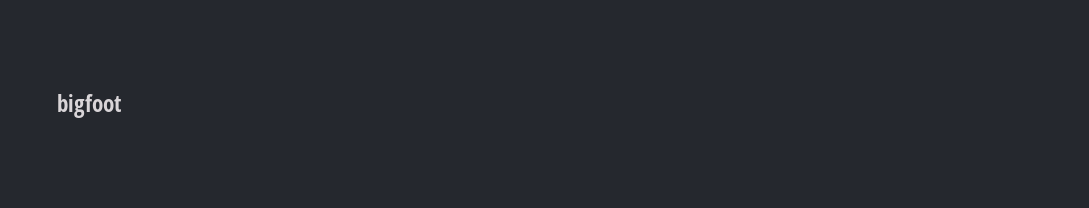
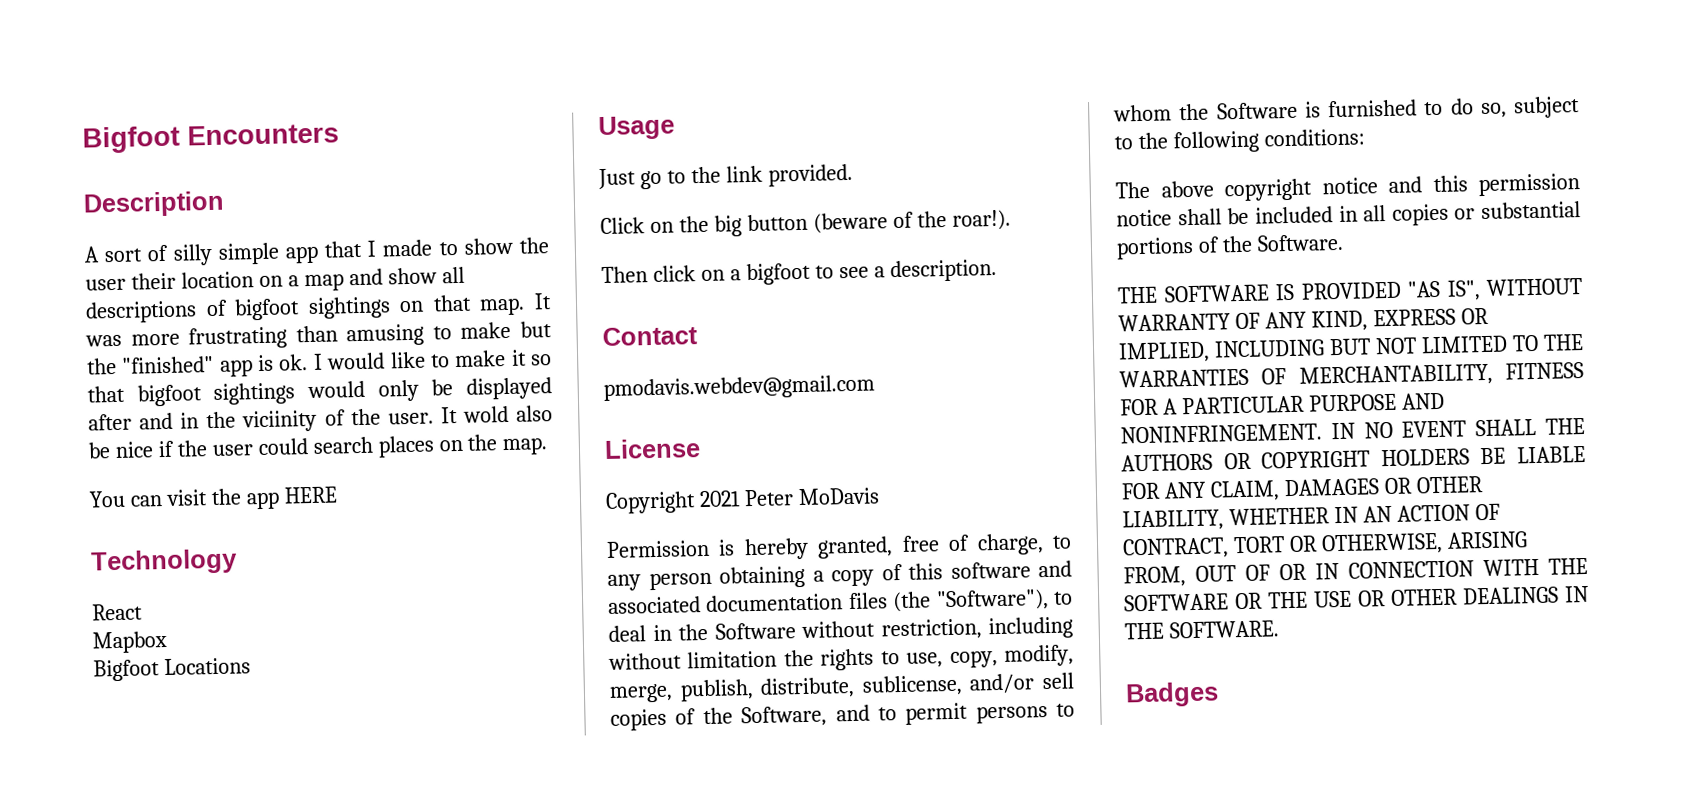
[57,94,121,118] bigfoot -> [82,123,339,154] [83,190,225,218] [84,237,549,266] [85,266,465,292] [85,293,552,324] [85,321,552,350] [87,349,553,377] [87,377,552,407] [88,405,554,433] [88,434,549,459] [89,486,338,510] [90,548,238,576] [92,603,143,621] [92,630,168,654] [93,657,251,682] [598,115,675,141] [598,163,853,190] [600,209,1011,237] [601,258,997,286] [602,326,698,347] [603,374,875,402] [604,438,701,459] [605,487,880,514] [606,533,1072,561] [607,560,1072,591] [608,588,1073,614] [608,616,1073,642] [608,644,1074,671] [609,672,1074,703] [610,702,1075,731] [1113,96,1580,122] [1114,128,1365,154] [1115,173,1580,202] [1116,201,1581,227] [1116,233,1344,260] [1117,278,1583,304] [1118,307,1489,332] [1118,334,1584,364] [1119,361,1584,388] [1120,392,1445,416] [1120,417,1585,444] [1121,445,1586,472] [1121,476,1484,502] [1122,503,1500,532] [1122,531,1528,560] [1123,557,1588,588] [1124,585,1589,612] [1124,620,1279,640] [1125,681,1219,708] Bigfoot Encounters // Description // A sort of silly simple app that I made to show the user their location on a map and show all descriptions of bigfoot sightings on that map. It was more frustrating than amusing to make but the "finished" app is ok. I would like to make it so that bigfoot sightings would only be displayed after and in the viciinity of the user. It wold also be nice if the user could search places on the map. // You can visit the app HERE // Technology // React // Mapbox // Bigfoot Locations // Usage // Just go to the link provided. // Click on the big button (beware of the roar!). // Then click on a bigfoot to see a description. // Contact // pmodavis.webdev@gmail.com // License // Copyright 2021 Peter MoDavis // Permission is hereby granted, free of charge, to any person obtaining a copy of this software and associated documentation files (the "Software"), to deal in the Software without restriction, including without limitation the rights to use, copy, modify, merge, publish, distribute, sublicense, and/or sell copies of the Software, and to permit persons to whom the Software is furnished to do so, subject to the following conditions: // The above copyright notice and this permission notice shall be included in all copies or substantial portions of the Software. // THE SOFTWARE IS PROVIDED "AS IS", WITHOUT WARRANTY OF ANY KIND, EXPRESS OR IMPLIED, INCLUDING BUT NOT LIMITED TO THE WARRANTIES OF MERCHANTABILITY, FITNESS FOR A PARTICULAR PURPOSE AND NONINFRINGEMENT. IN NO EVENT SHALL THE AUTHORS OR COPYRIGHT HOLDERS BE LIABLE FOR ANY CLAIM, DAMAGES OR OTHER LIABILITY, WHETHER IN AN ACTION OF CONTRACT, TORT OR OTHERWISE, ARISING FROM, OUT OF OR IN CONNECTION WITH THE SOFTWARE OR THE USE OR OTHER DEALINGS IN THE SOFTWARE. // Badges

